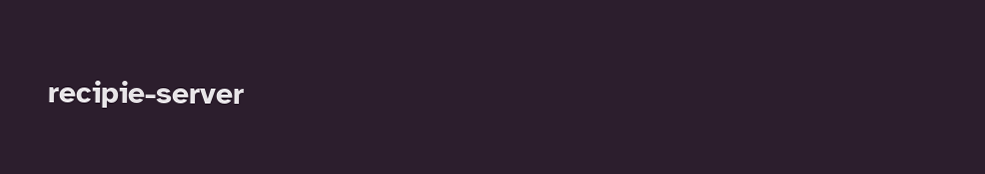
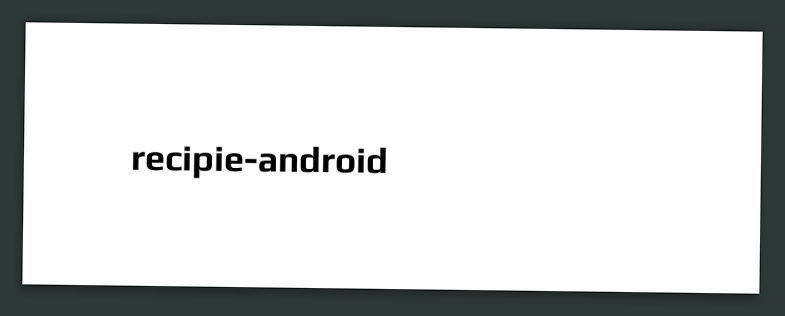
[47,80,245,109] recipie-server -> [130,143,389,181] recipie-android

